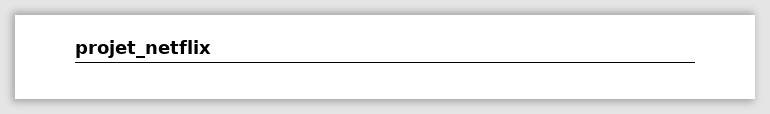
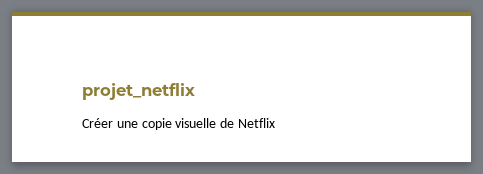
(211, 49) none -> [82,118,275,130] // Créer une copie visuelle de Netflix

